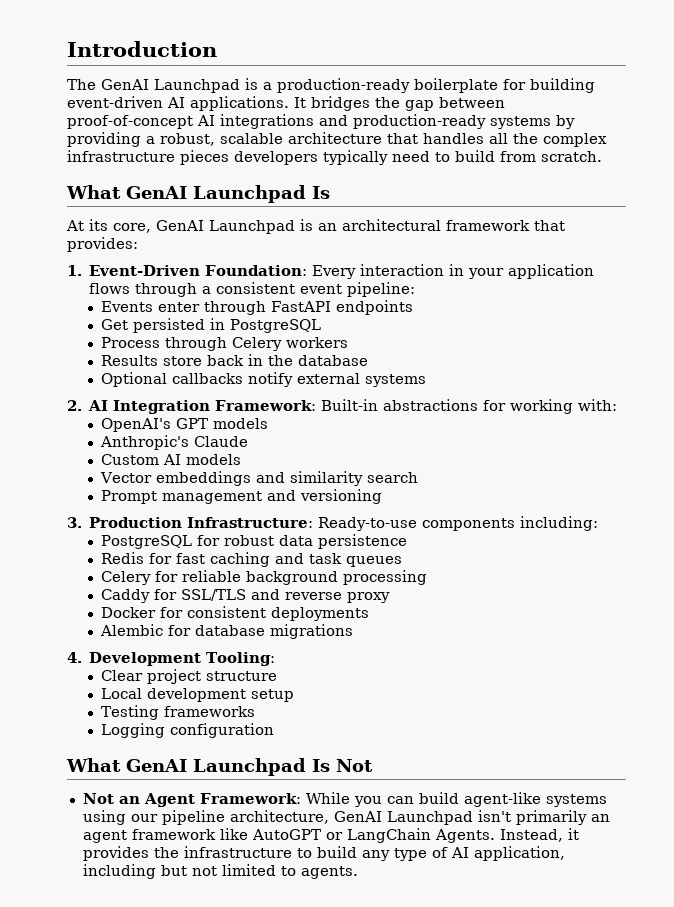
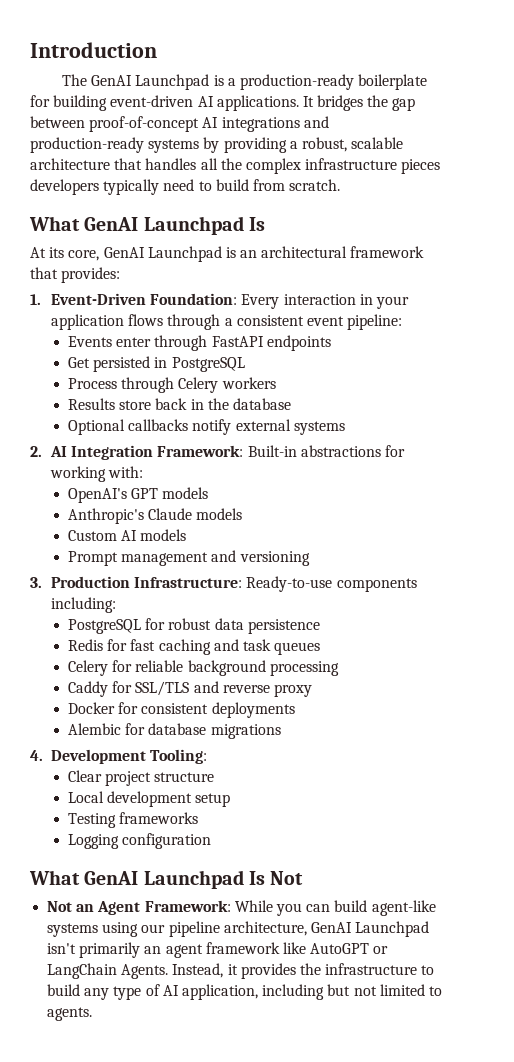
(248, 441) none -> [196,508,243,520] models
[99,471,418,486] // Vector embeddings and similarity search -> (187, 535) none

